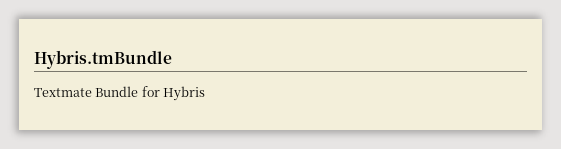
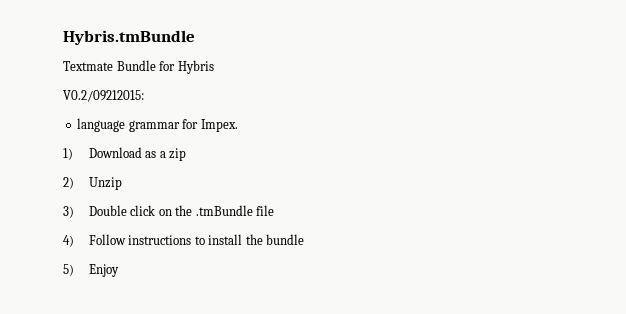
(206, 93) none -> [63,90,144,102] [77,118,238,132] [63,147,187,161] [63,177,122,190] [63,205,275,218] [63,234,305,247] [63,264,119,277] // V0.2/09212015: // language grammar for Impex. // 1) Download as a zip // 2) Unzip // 3) Double click on the .tmBundle file // 4) Follow instructions to install the bundle // 5) Enjoy

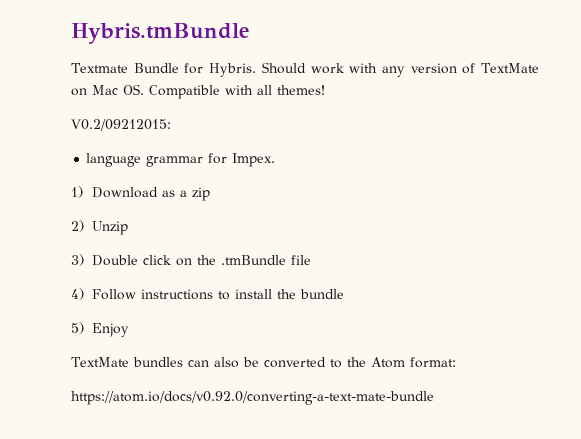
[177,60,214,74] Hybris -> [209,62,540,77] [71,84,325,99] Hybris. Should work with any version of TextMate on Mac OS. Compatible with all themes!
(119, 270) none -> [71,357,456,368] [71,391,434,405] // TextMate bundles can also be converted to the Atom format: // https://atom.io/docs/v0.92.0/converting-a-text-mate-bundle

